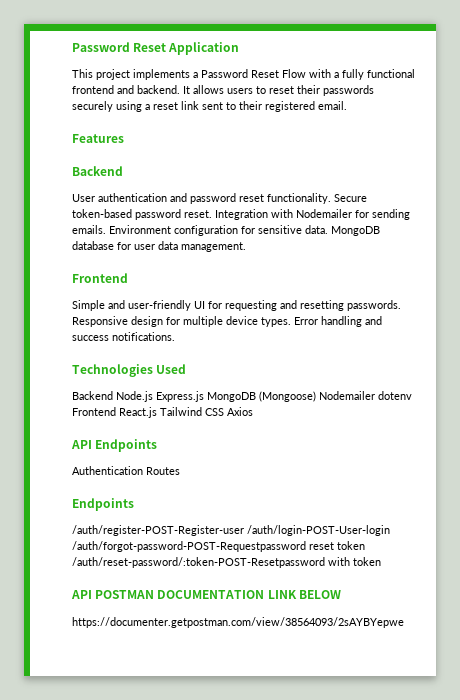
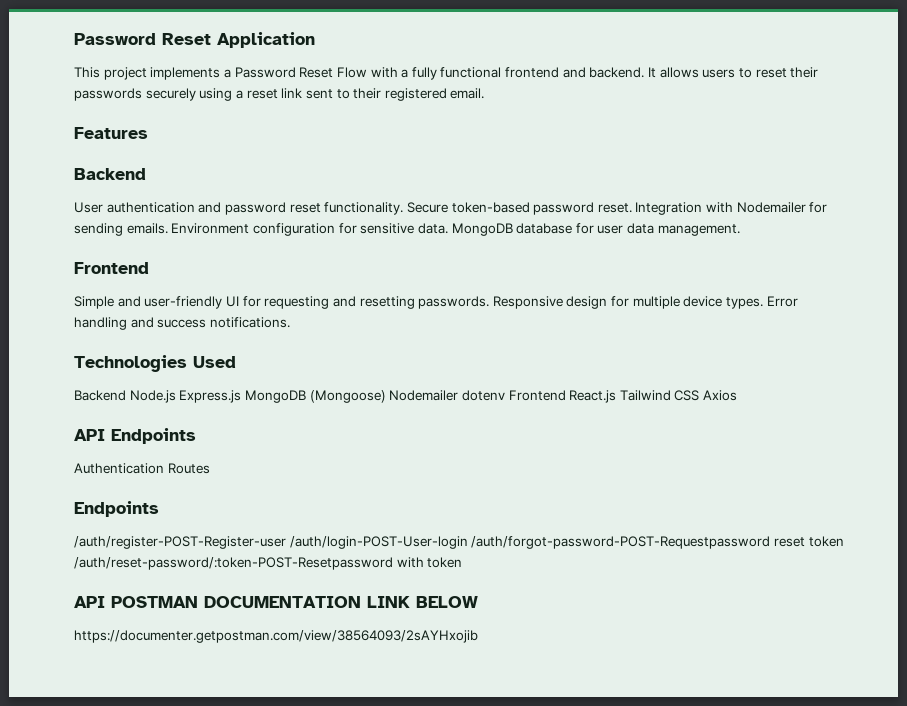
[72,617,404,628] https://documenter.getpostman.com/view/38564093/2sAYBYepwe -> [74,630,478,643] https://documenter.getpostman.com/view/38564093/2sAYHxojib

